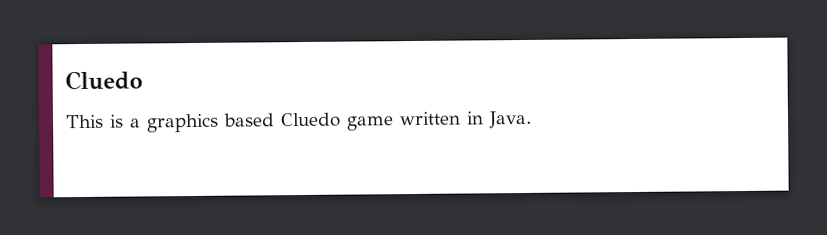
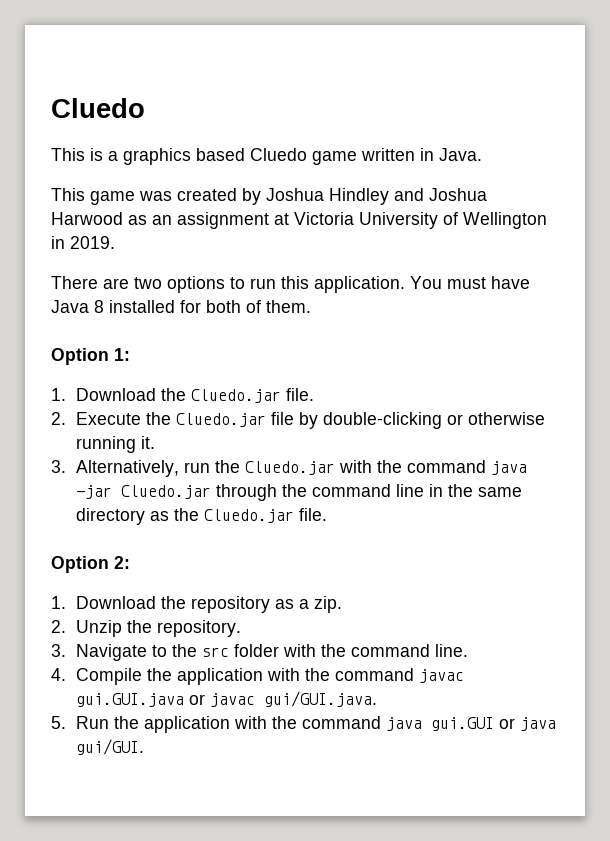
(532, 119) none -> [51,188,487,205] [51,212,547,229] [51,236,115,249] [51,276,530,293] [51,300,311,313] [51,348,130,365] [51,388,314,403] [51,412,545,429] [75,436,155,453] [51,460,527,477] [75,484,522,501] [75,508,327,525] [51,556,130,573] [51,596,342,613] [51,620,241,637] [51,644,468,661] [51,668,464,685] [75,691,377,707] [51,716,556,733] [75,739,144,755] // This game was created by Joshua Hindley and Joshua Harwood as an assignment at Victoria University of Wellington in 2019. // There are two options to run this application. You must have Java 8 installed for both of them. // Option 1: // 1. Download the Cluedo.jar file. // 2. Execute the Cluedo.jar file by double-clicking or otherwise running it. // 3. Alternatively, run the Cluedo.jar with the command java -jar Cluedo.jar through the command line in the same directory as the Cluedo.jar file. // Option 2: // 1. Download the repository as a zip. // 2. Unzip the repository. // 3. Navigate to the src folder with the command line. // 4. Compile the application with the command javac gui.GUI.java or javac gui/GUI.java. // 5. Run the application with the command java gui.GUI or java gui/GUI.

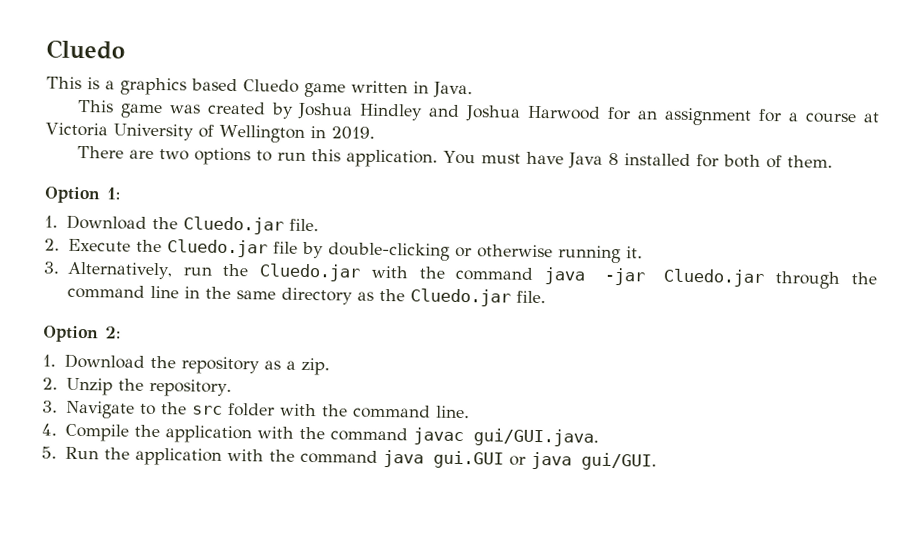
[128,215,147,225] as -> [607,106,632,121] for
(269, 220) none -> [758,108,858,124] for a course
[75,693,255,707] gui.GUI.java or javac -> (464, 436) none

